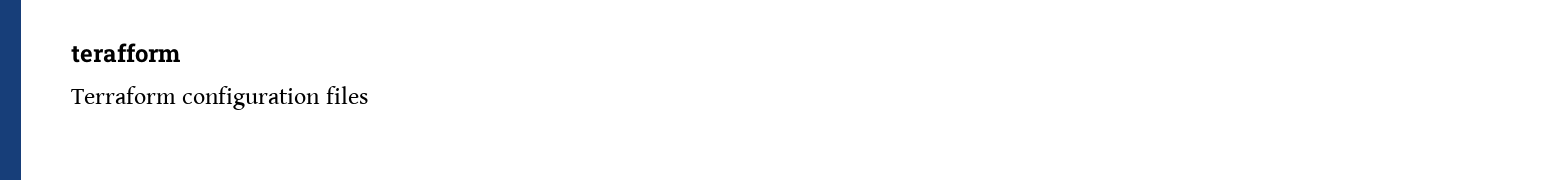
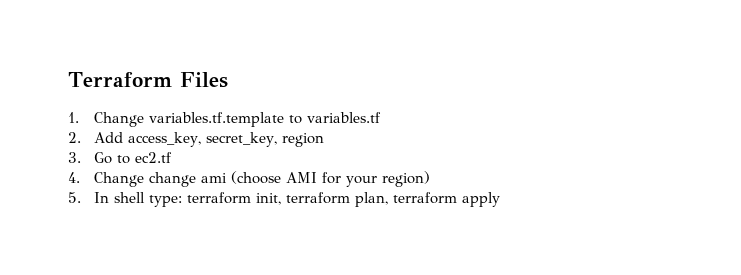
[71,43,180,63] [71,86,369,110] terafform // Terraform configuration files -> [68,72,228,88] [68,112,381,127] [68,132,324,147] [68,152,172,164] [68,171,430,187] [68,192,500,207] Terraform Files // 1. Change variables.tf.template to variables.tf // 2. Add access_key, secret_key, region // 3. Go to ec2.tf // 4. Change change ami (choose AMI for your region) // 5. In shell type: terraform init, terraform plan, terraform apply

